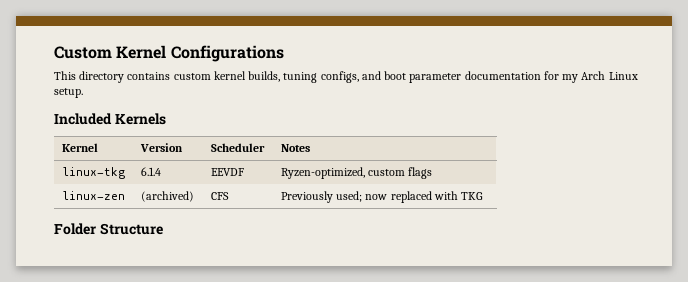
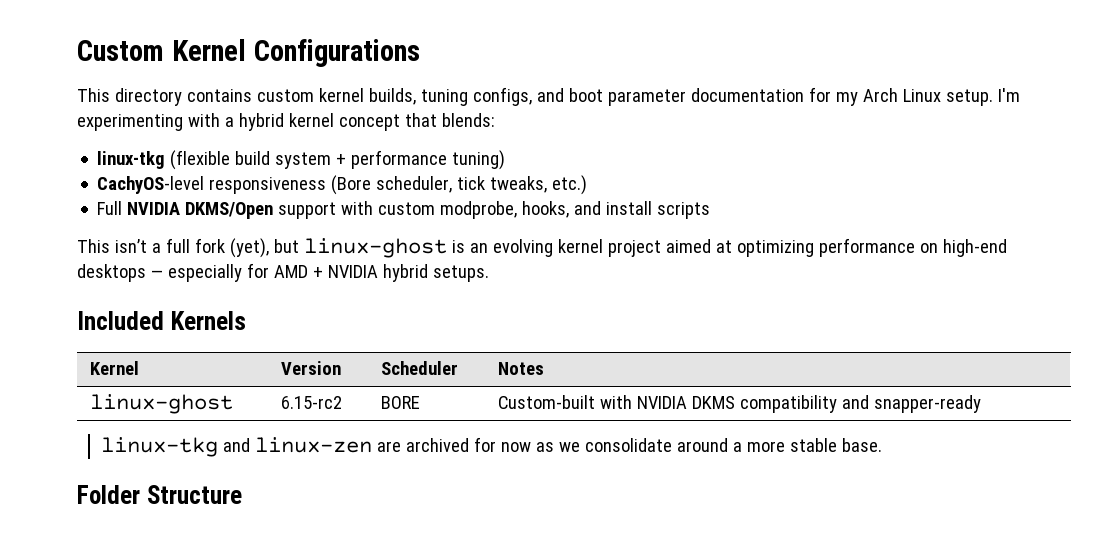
(83, 93) none -> [997,88,1020,102] [77,113,495,131] [97,150,506,170] [97,175,588,195] [97,201,711,219] [77,238,1007,258] [77,263,489,282] I'm experimenting with a hybrid kernel concept that blends: // linux-tkg (flexible build system + performance tuning) // CachyOS-level responsiveness (Bore scheduler, tick tweaks, etc.) // Full NVIDIA DKMS/Open support with custom modprobe, hooks, and install scripts // This isn’t a full fork (yet), but linux-ghost is an evolving kernel project aimed at optimizing performance on high-end desktops — especially for AMD + NVIDIA hybrid setups.
[61,167,125,179] [140,167,161,176] [210,168,244,176] [280,167,433,179] [61,191,125,200] [140,191,194,202] [210,192,229,200] [280,191,484,203] linux-tkg | 6.1.4 | EEVDF | Ryzen-optimized, custom flags // linux-zen | (archived) | CFS | Previously used; now replaced with TKG -> [90,394,234,414] [281,396,343,409] [381,396,421,409] [498,395,982,413] [100,437,882,457] linux-ghost | 6.15-rc2 | BORE | Custom-built with NVIDIA DKMS compatibility and snapper-ready // linux-tkg and linux-zen are archived for now as we consolidate around a more stable base.

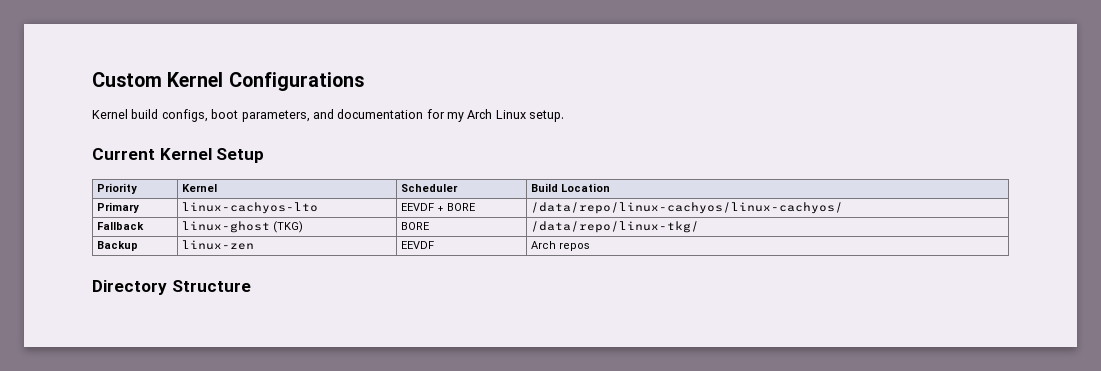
[77,87,686,106] This directory contains custom kernel builds, tuning configs, and boot parameter -> [92,109,334,122] Kernel build configs, boot parameters, and
[997,88,1020,102] [77,113,495,131] [97,150,506,170] [97,175,588,195] [97,201,711,219] [77,238,1007,258] [77,263,489,282] [77,311,246,330] [90,361,140,375] [281,361,342,375] I'm experimenting with a hybrid kernel concept that blends: // linux-tkg (flexible build system + performance tuning) // CachyOS-level responsiveness (Bore scheduler, tick tweaks, etc.) // Full NVIDIA DKMS/Open support with custom modprobe, hooks, and install scripts // This isn’t a full fork (yet), but linux-ghost is an evolving kernel project aimed at optimizing performance on high-end desktops — especially for AMD + NVIDIA hybrid setups. // Included Kernels // Kernel | Version -> [92,148,265,163] [97,183,138,194] [182,184,218,192] // Current Kernel Setup // Priority | Kernel
[498,362,545,375] [90,394,234,414] [281,396,343,409] [381,396,421,409] [498,395,982,413] [100,437,882,457] [77,485,140,504] Notes // linux-ghost | 6.15-rc2 | BORE | Custom-built with NVIDIA DKMS compatibility and snapper-ready // linux-tkg and linux-zen are archived for now as we consolidate around a more stable base. // Folder -> [531,183,611,192] [97,202,140,213] [182,202,319,214] [401,203,476,211] [531,202,844,214] [97,222,145,230] [182,221,304,233] [401,222,430,230] [531,221,700,233] [97,241,139,251] [182,240,255,250] [401,241,435,249] [531,241,591,251] [92,280,167,295] Build Location // Primary | linux-cachyos-lto | EEVDF + BORE | /data/repo/linux-cachyos/linux-cachyos/ // Fallback | linux-ghost (TKG) | BORE | /data/repo/linux-tkg/ // Backup | linux-zen | EEVDF | Arch repos // Directory

